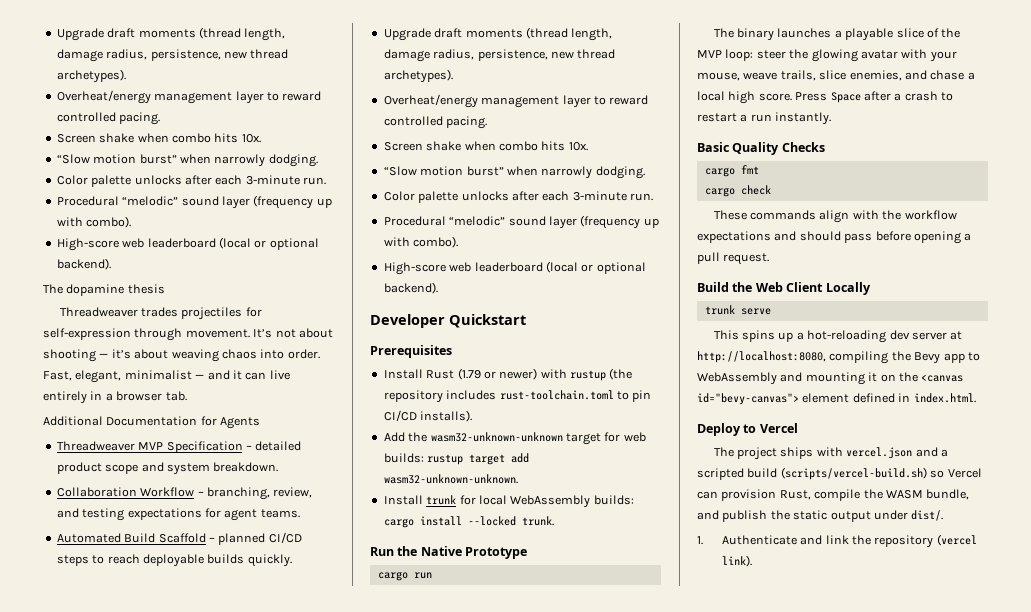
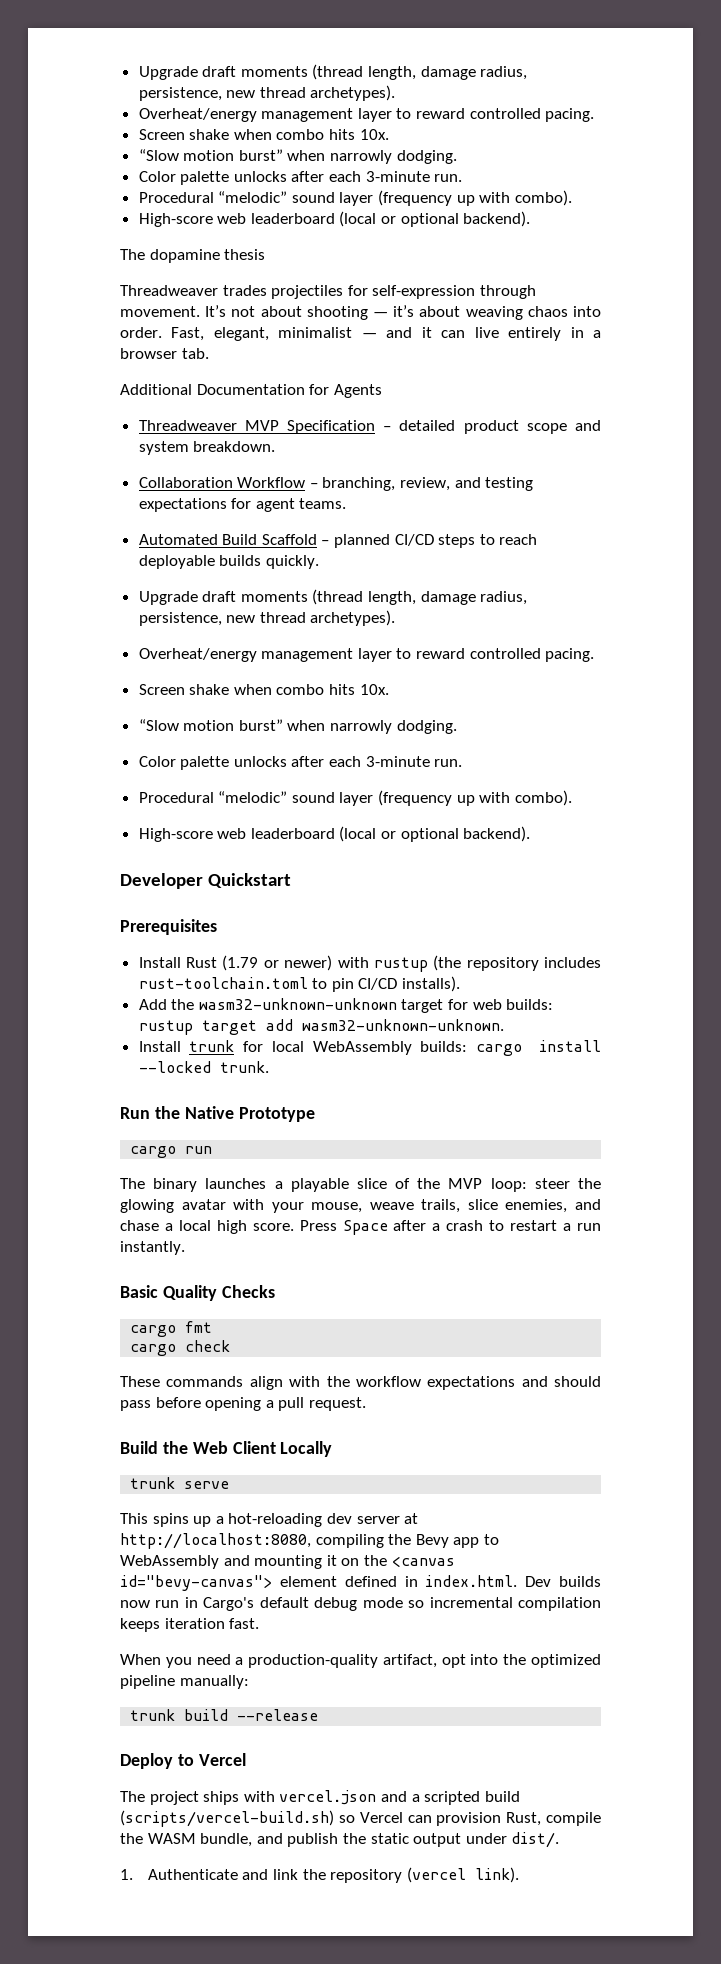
(976, 398) none -> [525,1576,601,1587] [120,1597,601,1611] [120,1618,260,1632] [120,1654,601,1668] [120,1675,249,1689] [130,1709,319,1721] Dev builds now run in Cargo's default debug mode so incremental compilation keeps iteration fast. // When you need a production-quality artifact, opt into the optimized pipeline manually: // trunk build --release

